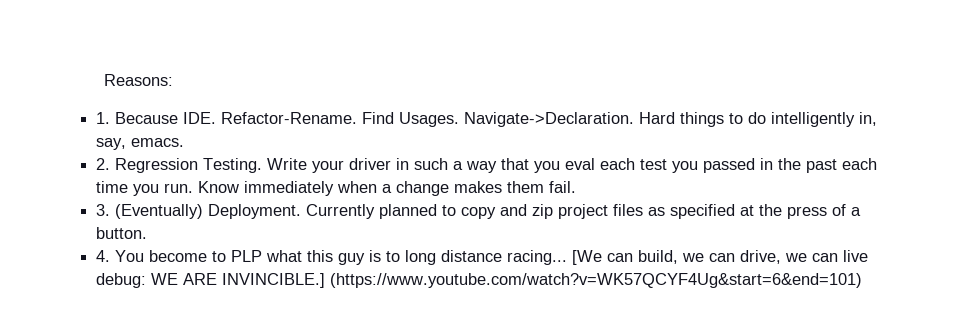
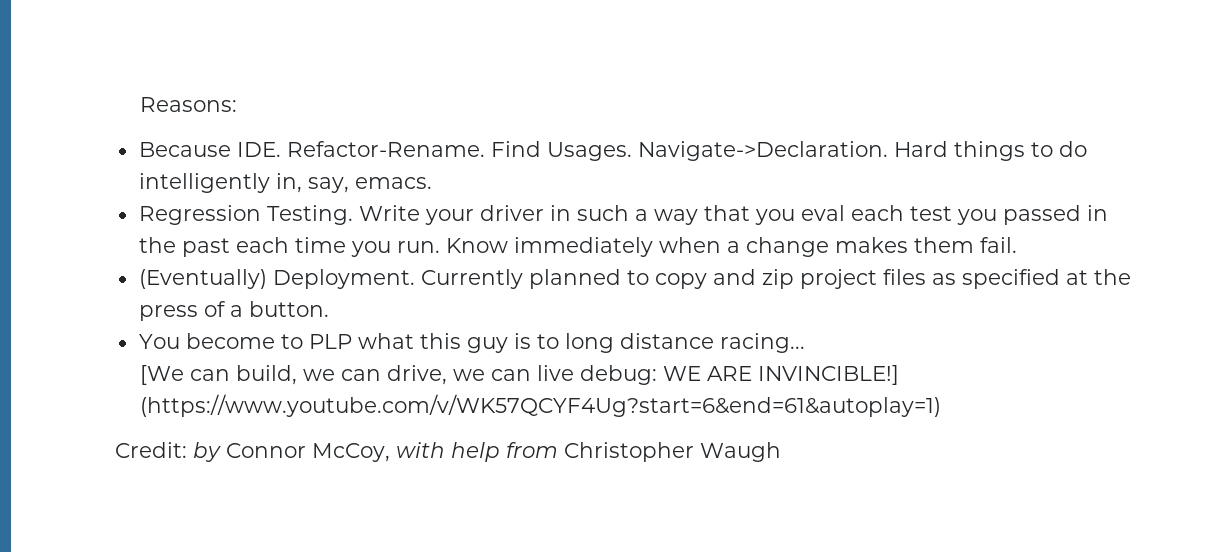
[96,112,111,124] 1. -> (238, 104) none
[96,158,111,170] 2. -> (432, 183) none
[96,204,111,216] 3. -> (1017, 245) none
[96,250,111,262] 4. -> (329, 309) none
(568, 257) none -> (805, 343) //
[222,273,863,288] INVINCIBLE.] (https://www.youtube.com/watch?v=WK57QCYF4Ug&start=6&end=101) -> [758,365,900,385] [140,394,942,417] [115,442,781,462] INVINCIBLE!] (https://www.youtube.com/v/WK57QCYF4Ug?start=6&end=61&autoplay=1) // Credit: by Connor McCoy, with help from Christopher Waugh

